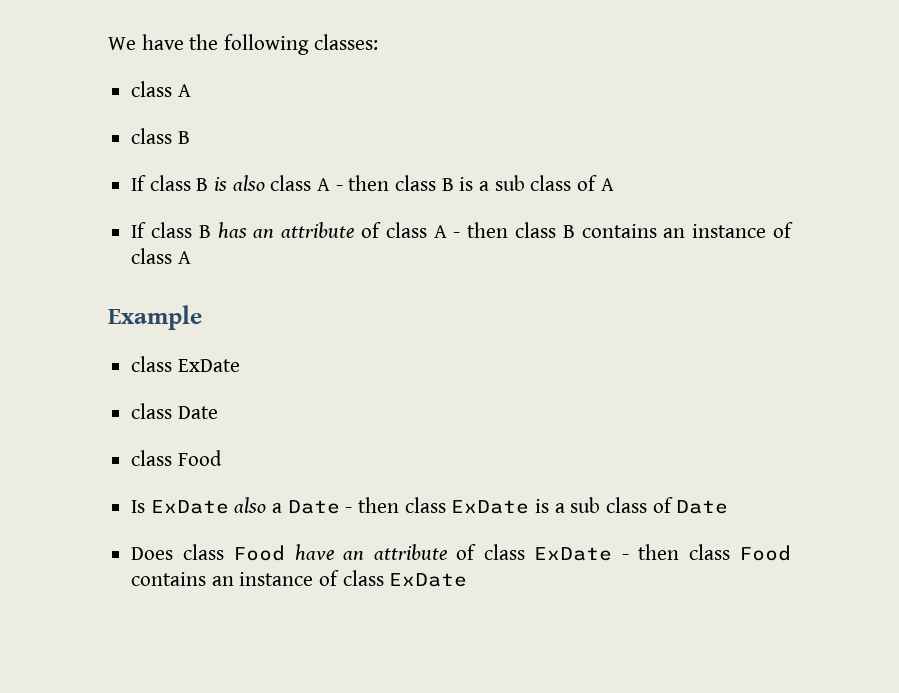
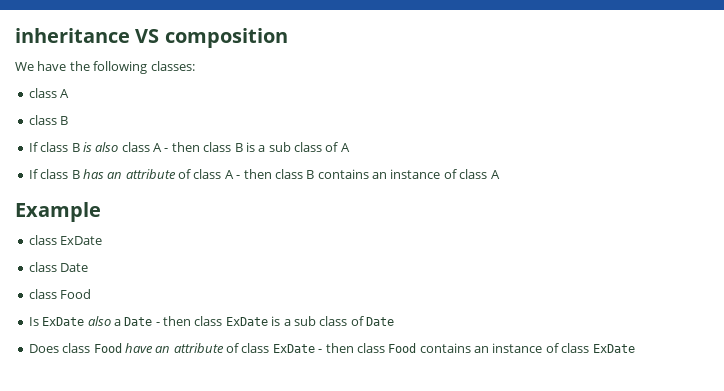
(108, 43) none -> [15,28,288,48] inheritance VS composition //

